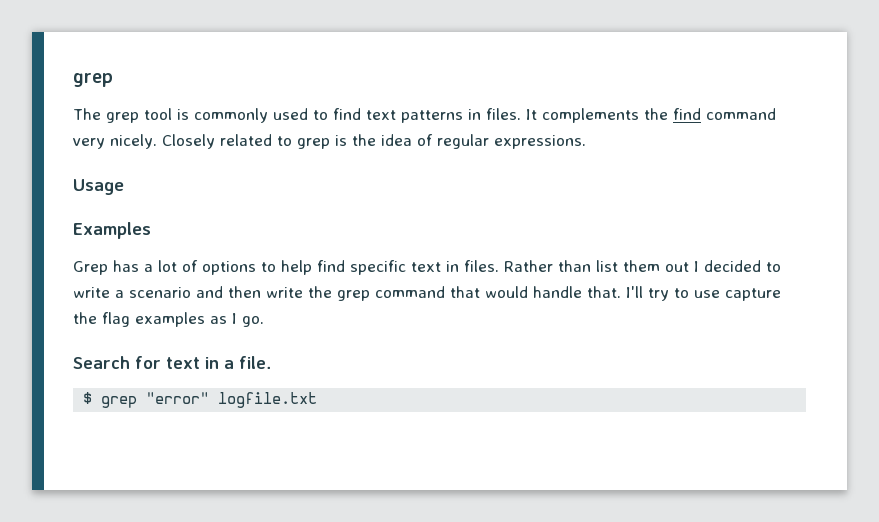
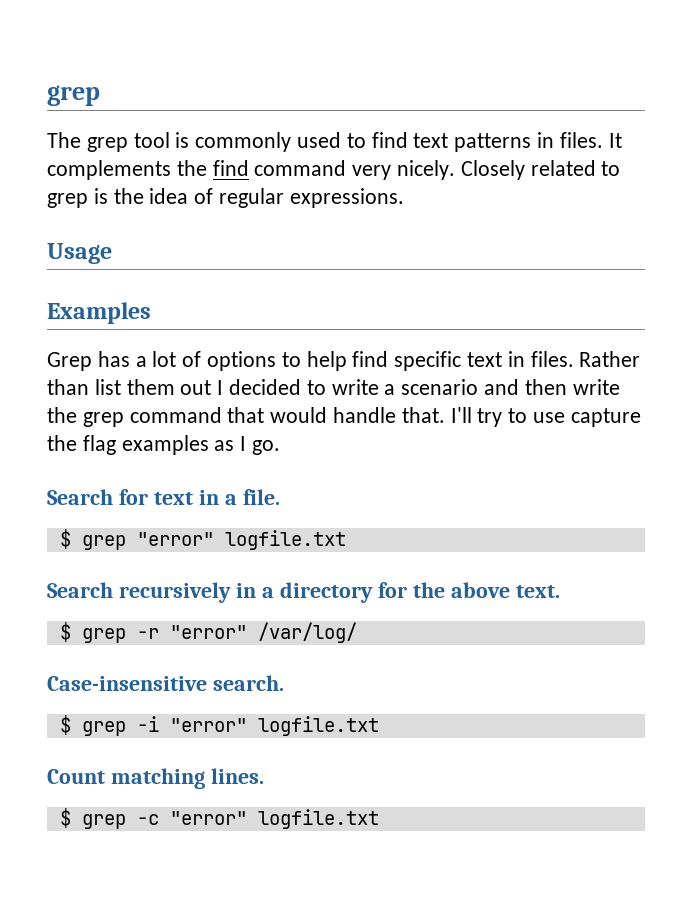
(318, 400) none -> [47,582,560,603] [59,622,357,643] [47,675,284,691] [59,715,379,736] [47,768,264,789] [59,808,379,829] // Search recursively in a directory for the above text. // $ grep -r "error" /var/log/ // Case-insensitive search. // $ grep -i "error" logfile.txt // Count matching lines. // $ grep -c "error" logfile.txt

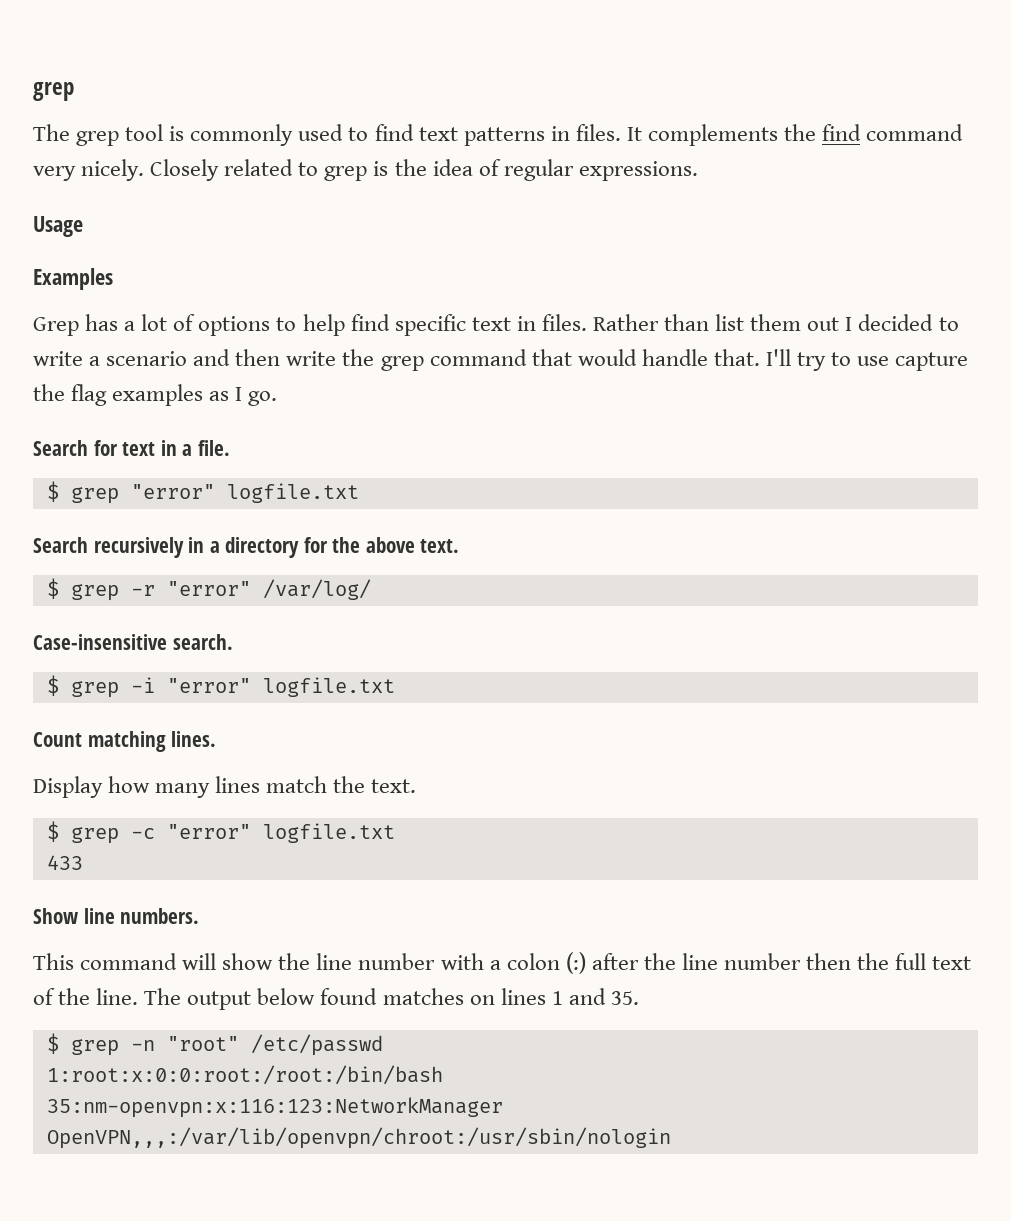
(264, 776) none -> [33,776,417,798] // Display how many lines match the text.
(379, 819) none -> [46,855,83,870] [33,908,200,924] [33,952,972,974] [33,988,639,1010] [46,1033,383,1056] [46,1065,443,1085] [46,1097,503,1118] [46,1127,671,1149] // 433 // Show line numbers. // This command will show the line number with a colon (:) after the line number then the full text of the line. The output below found matches on lines 1 and 35. // $ grep -n "root" /etc/passwd // 1:root:x:0:0:root:/root:/bin/bash // 35:nm-openvpn:x:116:123:NetworkManager OpenVPN,,,:/var/lib/openvpn/chroot:/usr/sbin/nologin

